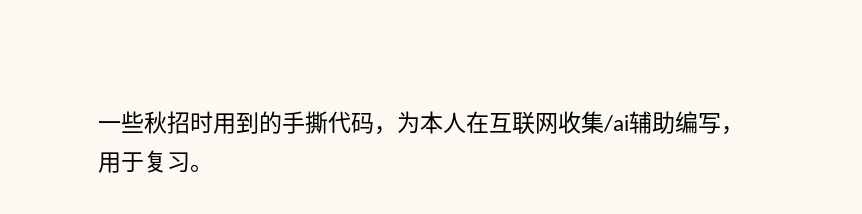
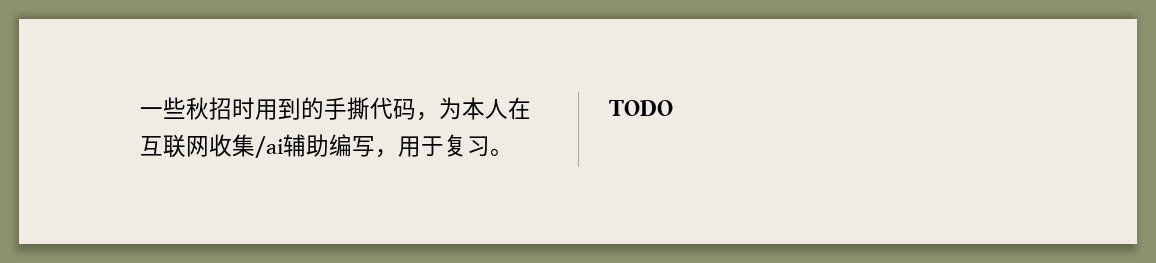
(213, 168) none -> [609,100,673,116] // TODO

